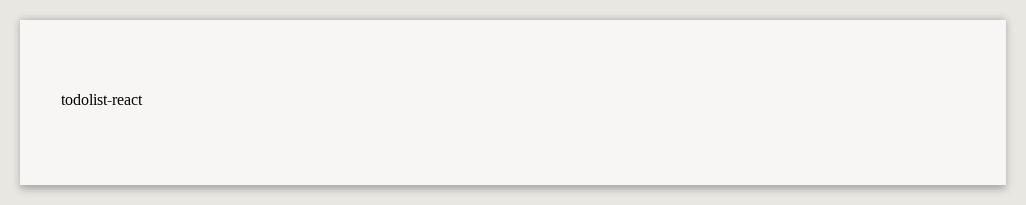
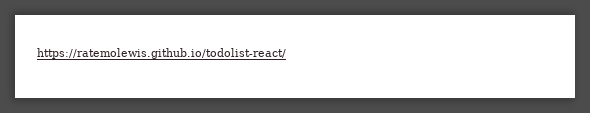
[61,94,143,105] todolist-react -> [37,48,286,59] https://ratemolewis.github.io/todolist-react/

